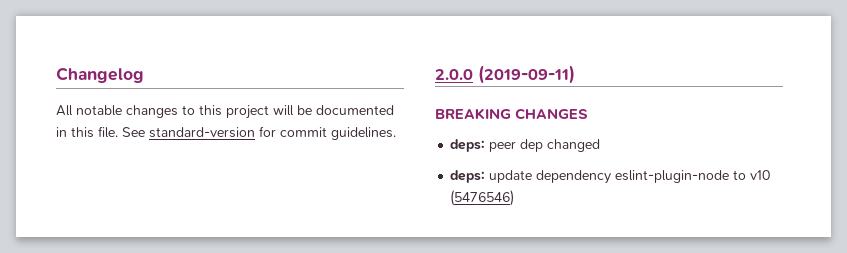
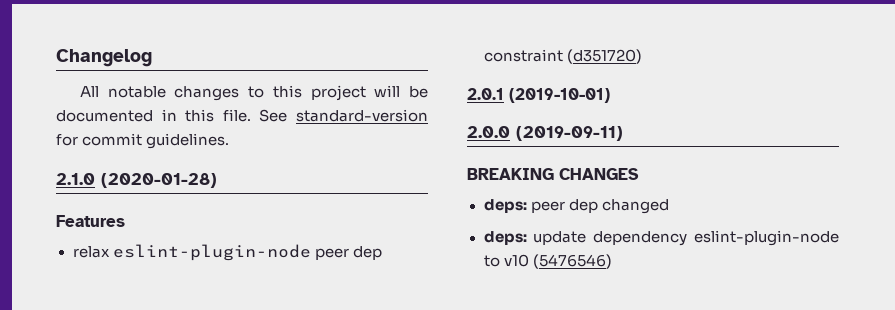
(396, 133) none -> [56,173,217,188] [56,215,125,227] [72,244,382,261] [483,49,642,64] [467,88,610,103] // 2.1.0 (2020-01-28) // Features // relax eslint-plugin-node peer dep constraint (d351720) // 2.0.1 (2019-10-01)

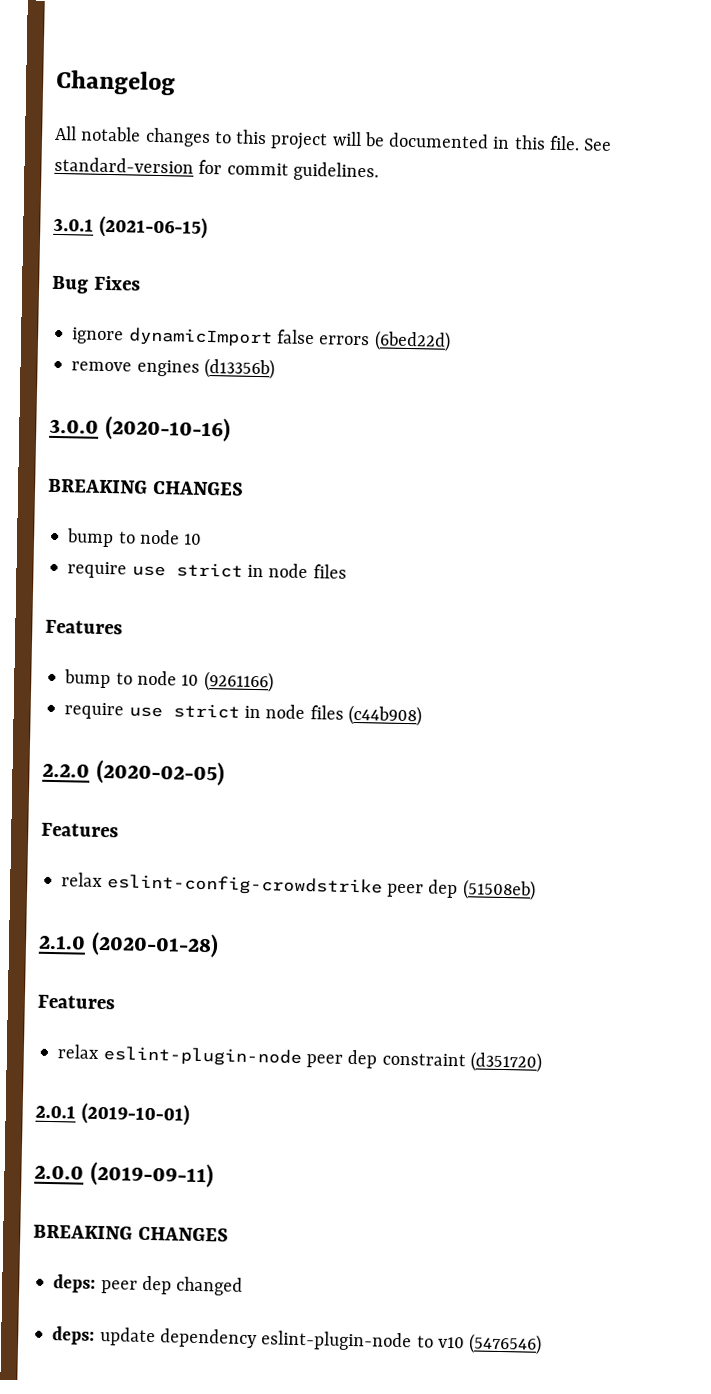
(230, 141) none -> [53,215,208,239] [51,275,141,294] [71,327,451,352] [71,357,275,380] [49,415,231,442] [48,478,244,496] [66,528,203,548] [67,561,347,579] [45,619,123,635] [64,669,274,693] [64,702,422,727] [42,759,225,786] [41,822,119,838] [61,872,536,901] // 3.0.1 (2021-06-15) // Bug Fixes // ignore dynamicImport false errors (6bed22d) // remove engines (d13356b) // 3.0.0 (2020-10-16) // BREAKING CHANGES // bump to node 10 // require use strict in node files // Features // bump to node 10 (9261166) // require use strict in node files (c44b908) // 2.2.0 (2020-02-05) // Features // relax eslint-config-crowdstrike peer dep (51508eb)

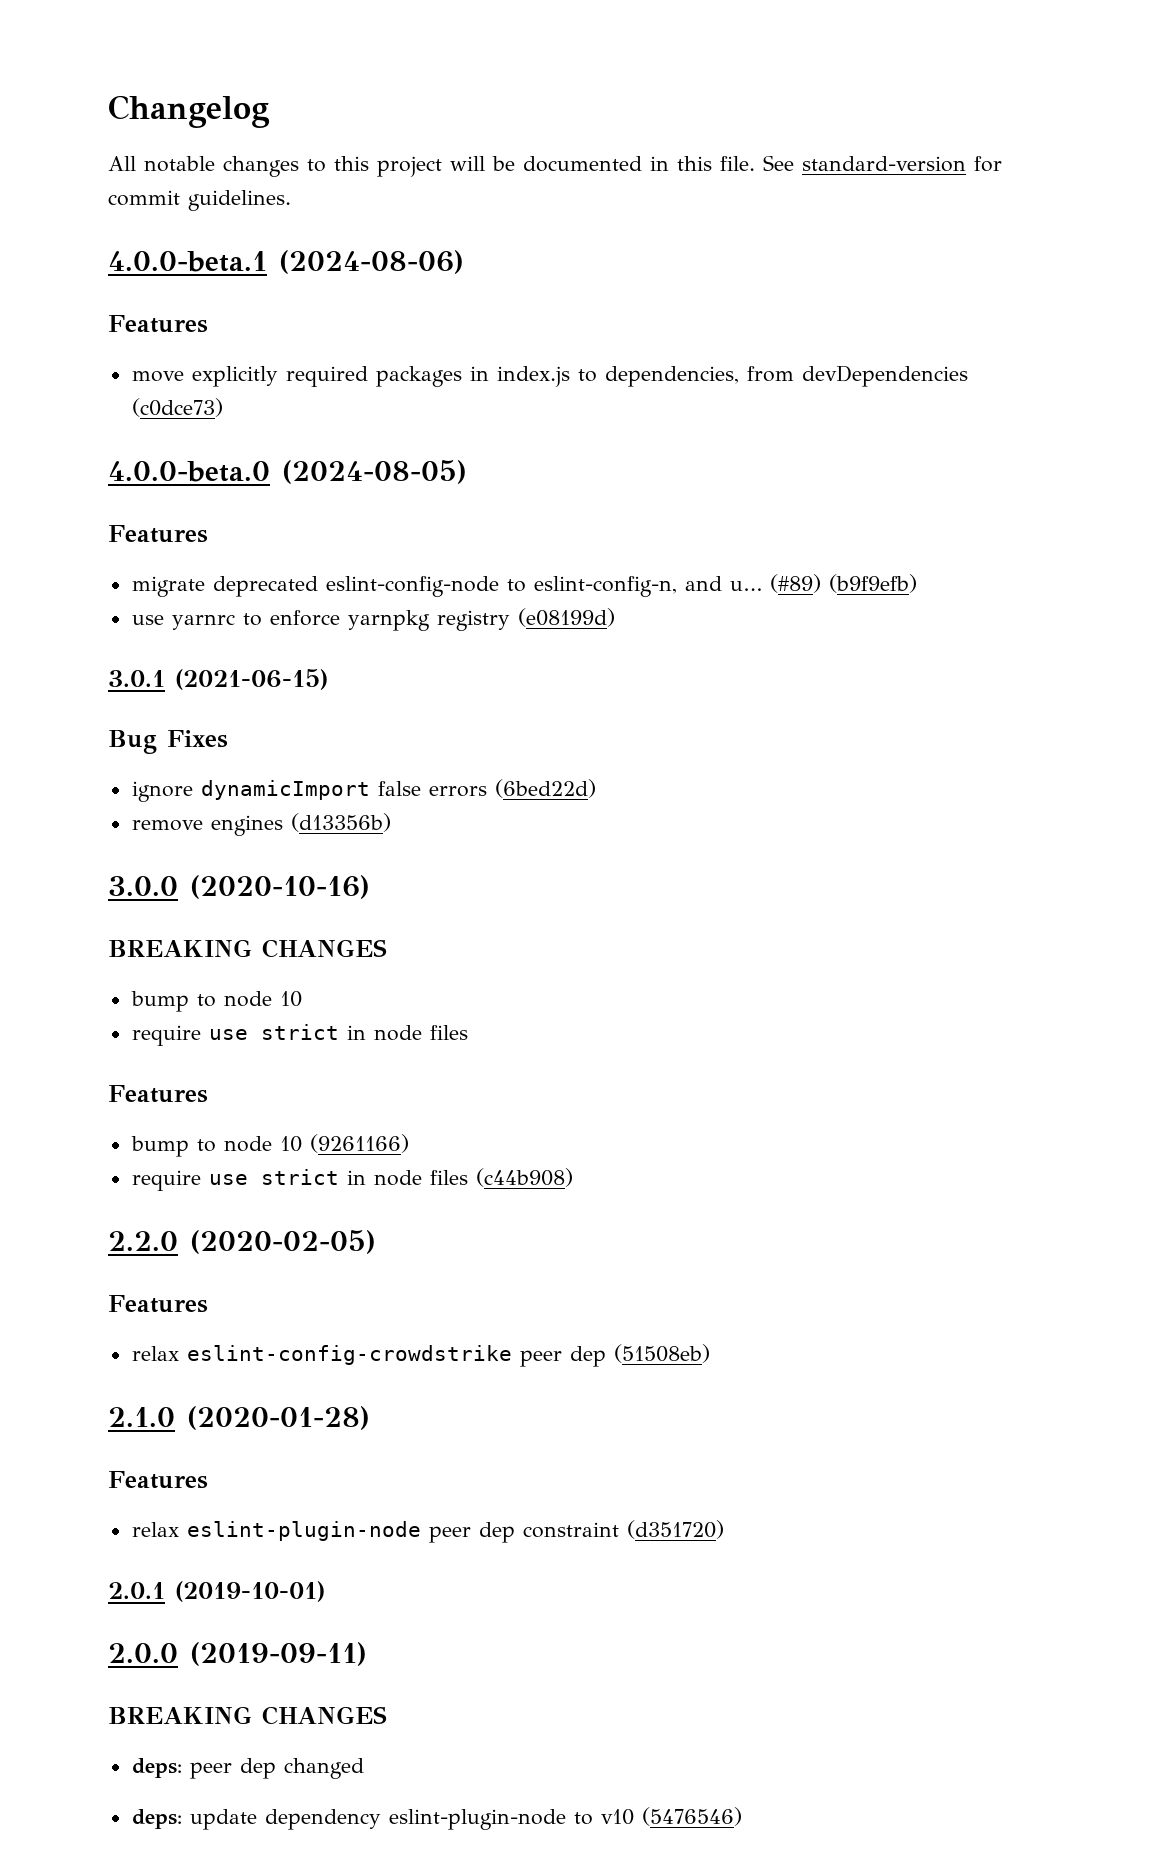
(379, 171) none -> [108,250,464,274] [108,315,208,333] [131,365,968,387] [131,398,223,417] [108,460,467,484] [108,525,208,543] [131,574,917,597] [131,608,615,631] // 4.0.0-beta.1 (2024-08-06) // Features // move explicitly required packages in index.js to dependencies, from devDependencies (c0dce73) // 4.0.0-beta.0 (2024-08-05) // Features // migrate deprecated eslint-config-node to eslint-config-n, and u… (#89) (b9f9efb) // use yarnrc to enforce yarnpkg registry (e08199d)

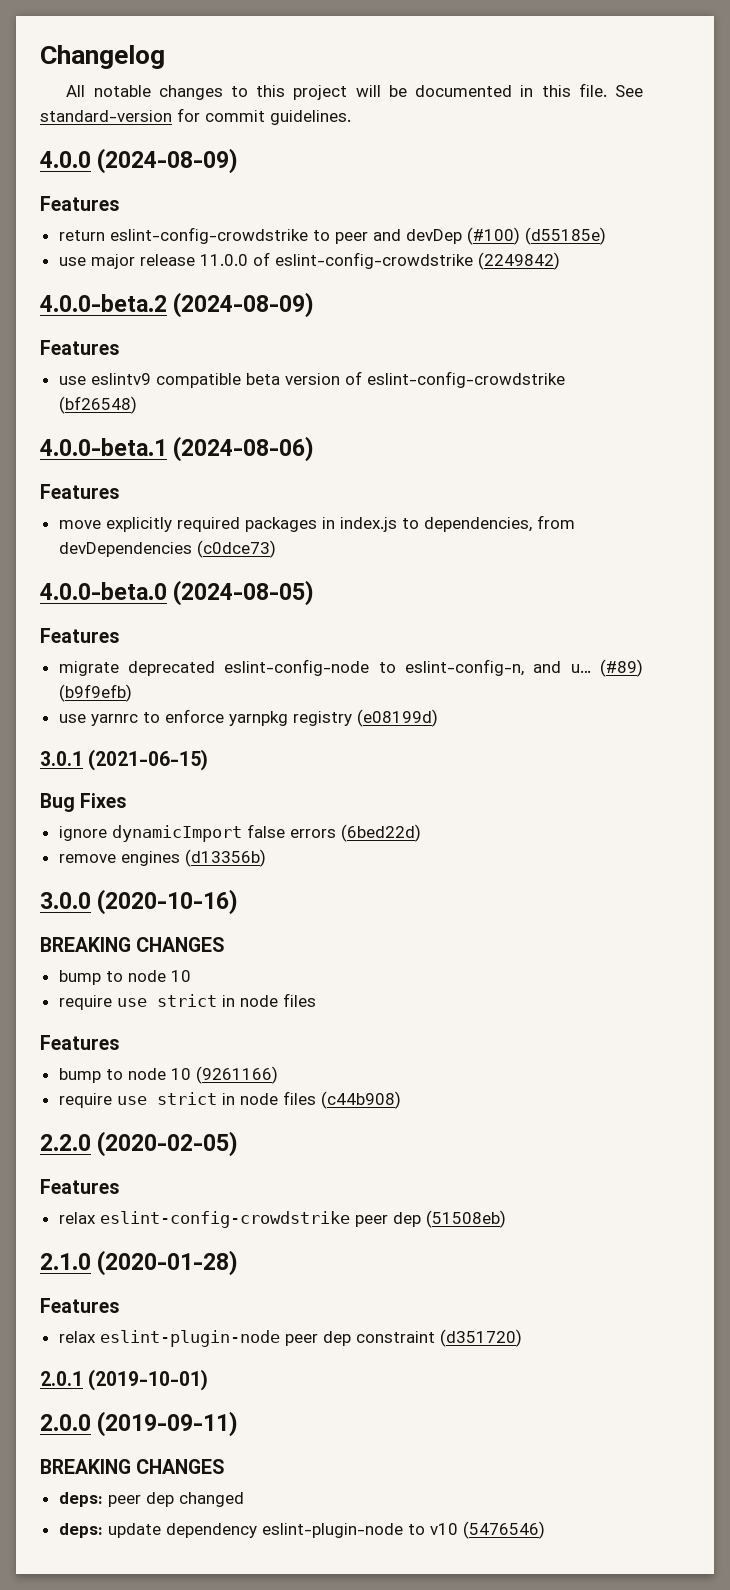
(291, 200) none -> [40,148,239,174] [40,196,119,211] [58,227,606,245] [58,252,560,270] [40,292,315,318] [40,340,119,355] [58,371,565,388] [58,396,137,414] // 4.0.0 (2024-08-09) // Features // return eslint-config-crowdstrike to peer and devDep (#100) (d55185e) // use major release 11.0.0 of eslint-config-crowdstrike (2249842) // 4.0.0-beta.2 (2024-08-09) // Features // use eslintv9 compatible beta version of eslint-config-crowdstrike (bf26548)

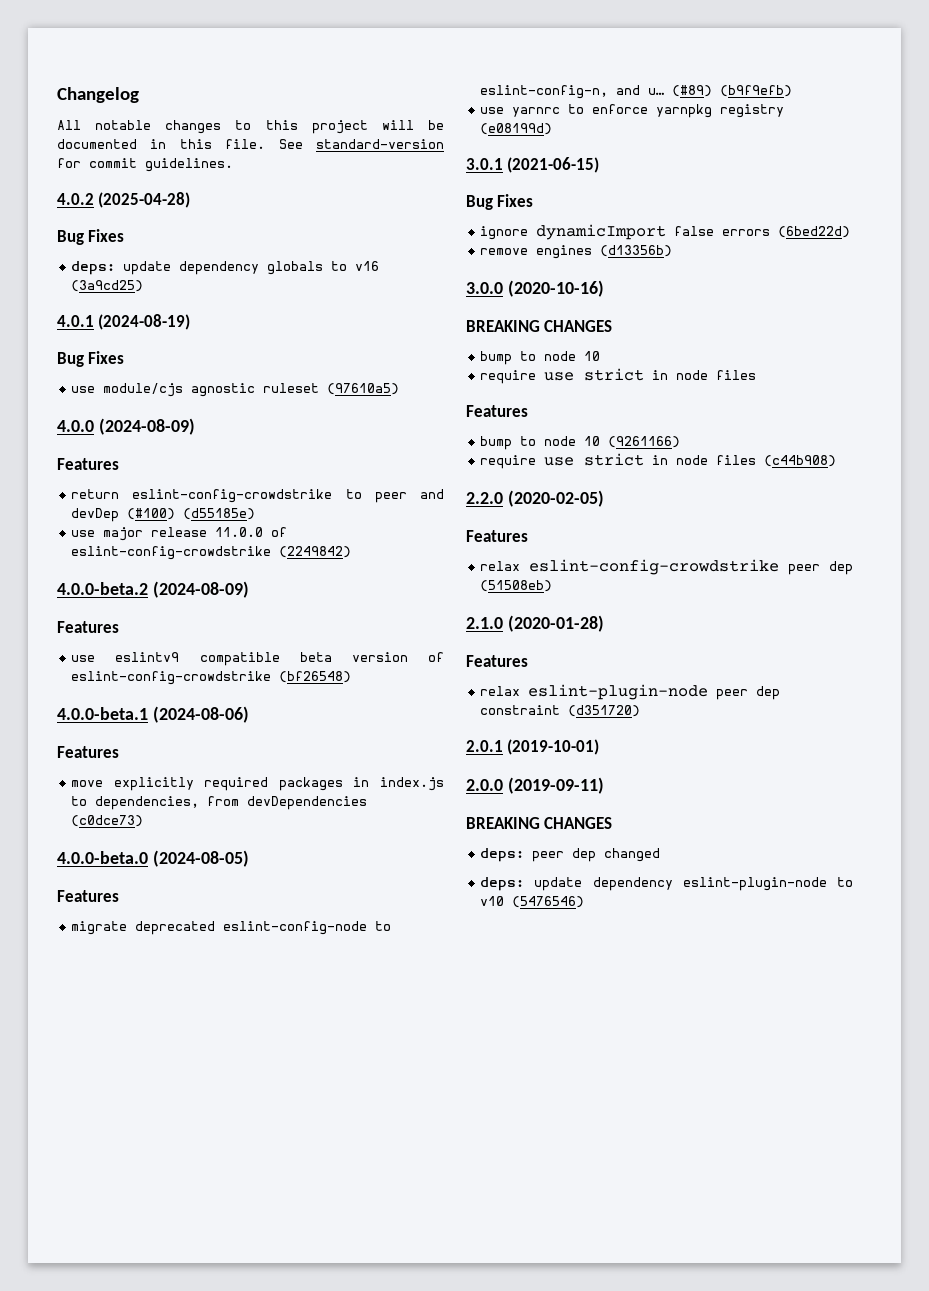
(351, 117) none -> [57,192,191,208] [57,229,125,245] [71,261,380,275] [71,280,144,292] [57,314,191,330] [57,351,125,367] [71,383,400,397] // 4.0.2 (2025-04-28) // Bug Fixes // deps: update dependency globals to v16 (3a9cd25) // 4.0.1 (2024-08-19) // Bug Fixes // use module/cjs agnostic ruleset (97610a5)

